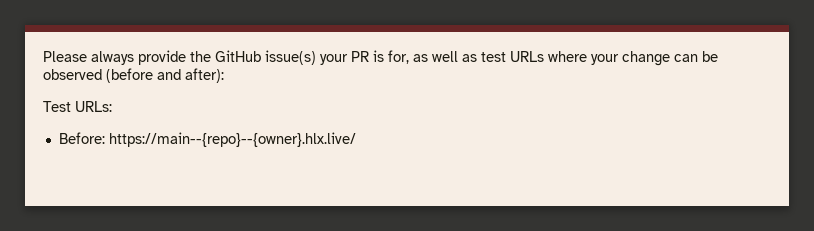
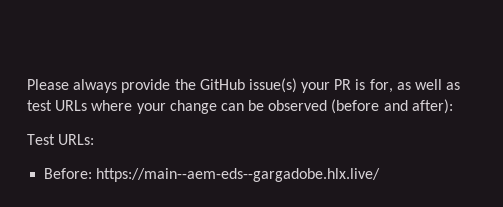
[108,132,356,147] https://main--{repo}--{owner}.hlx.live/ -> [96,168,381,182] https://main--aem-eds--gargadobe.hlx.live/

